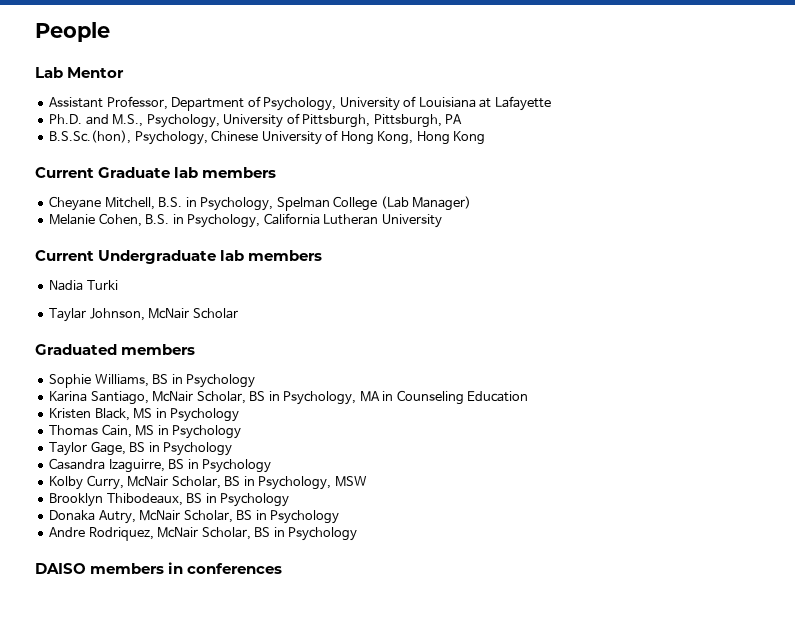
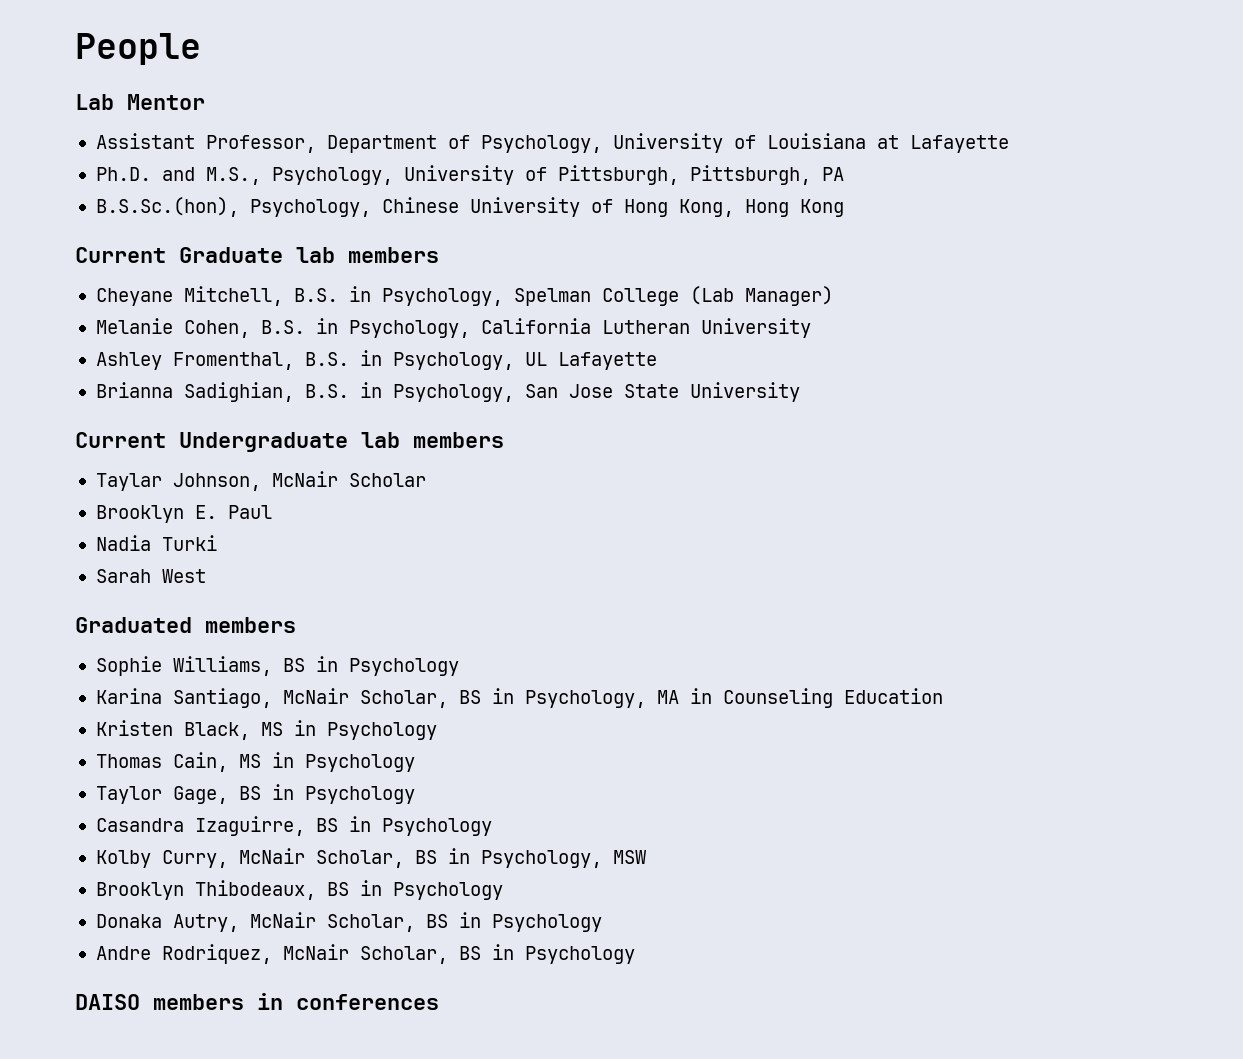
(442, 221) none -> [95,350,657,370] [95,382,800,402] // Ashley Fromenthal, B.S. in Psychology, UL Lafayette // Brianna Sadighian, B.S. in Psychology, San Jose State University
[49,280,118,291] // Nadia Turki -> (504, 440) none
(238, 313) none -> [95,505,272,523] [95,535,217,551] [95,569,206,583] // Brooklyn E. Paul // Nadia Turki // Sarah West

